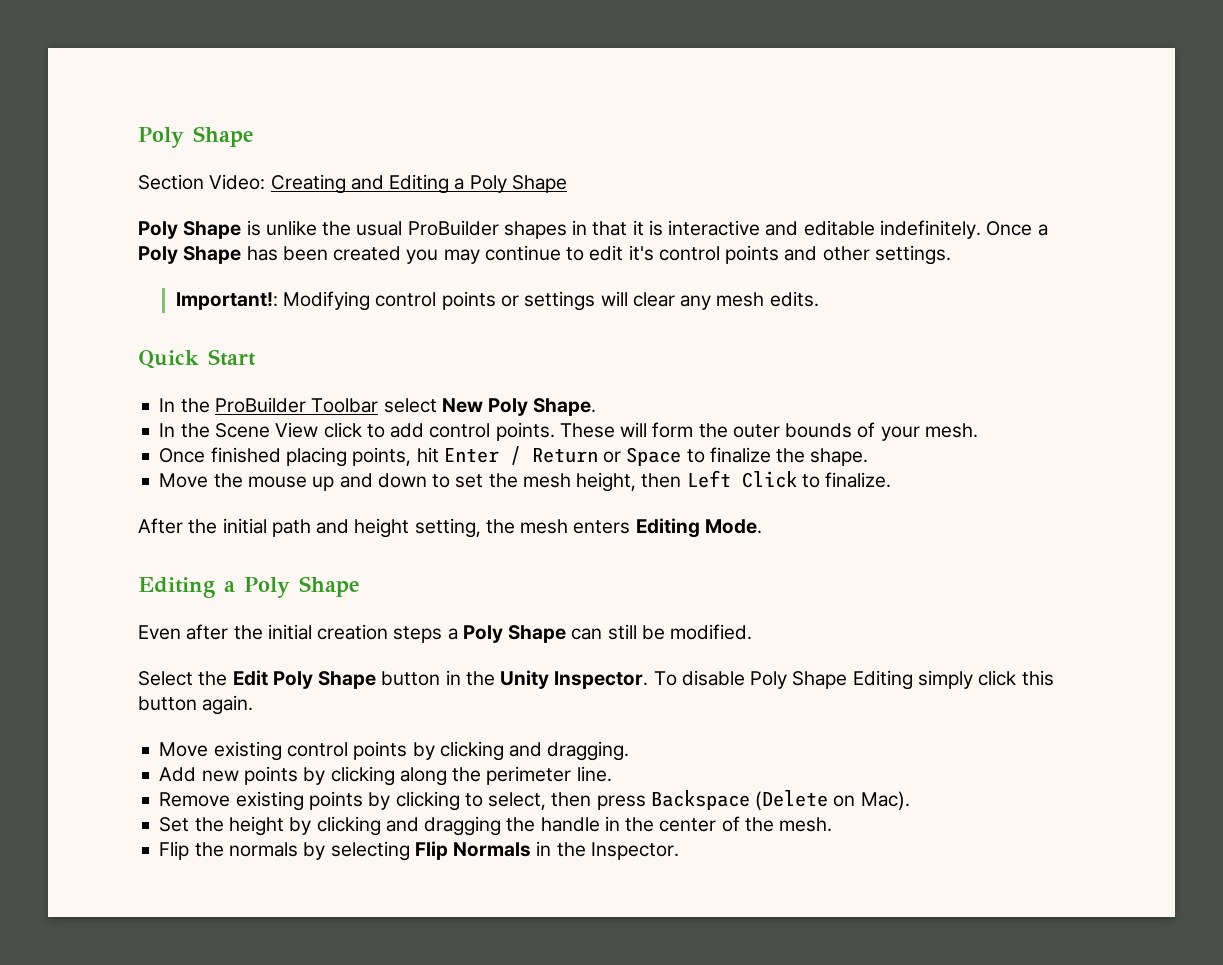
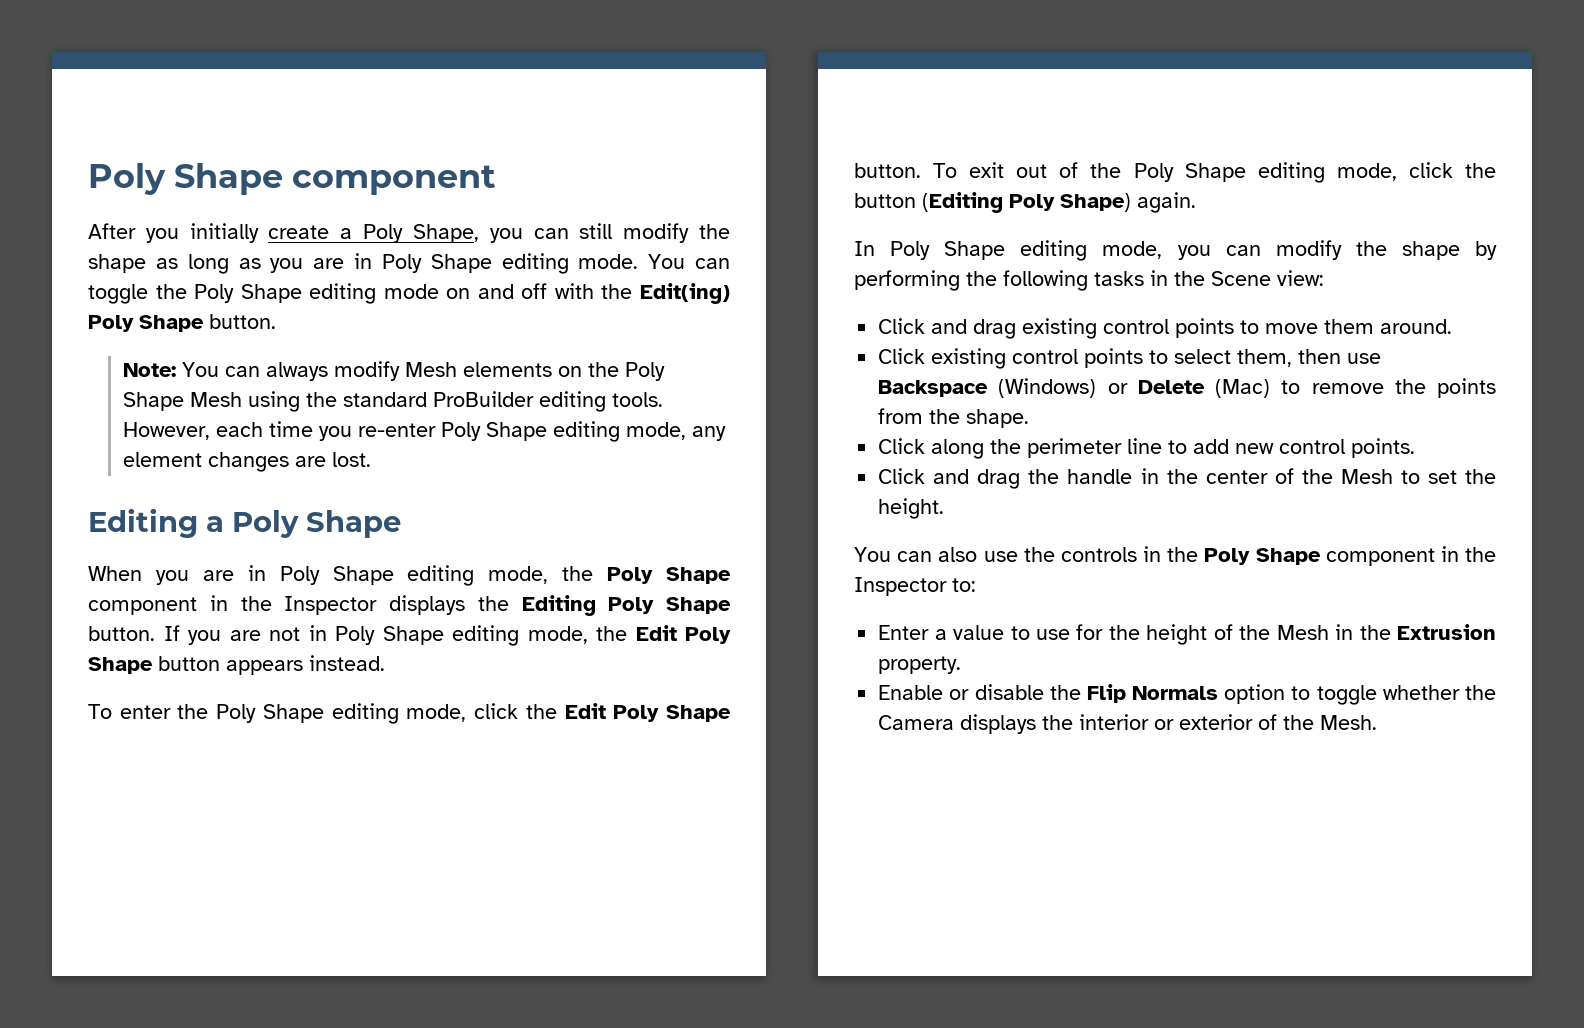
[138,126,254,148] [138,174,567,194] [138,220,1048,239] [138,245,951,265] [175,291,819,311] [138,349,256,369] [159,397,597,416] [159,422,978,441] [159,446,869,467] [159,470,892,492] [138,518,762,538] [138,576,360,598] [138,624,753,643] [138,671,193,686] Poly Shape // Section Video: Creating and Editing a Poly Shape // Poly Shape is unlike the usual ProBuilder shapes in that it is interactive and editable indefinitely. Once a Poly Shape has been created you may continue to edit it's control points and other settings. // Important!: Modifying control points or settings will clear any mesh edits. // Quick Start // In the ProBuilder Toolbar select New Poly Shape. // In the Scene View click to add control points. These will form the outer bounds of your mesh. // Once finished placing points, hit Enter / Return or Space to finalize the shape. // Move the mouse up and down to set the mesh height, then Left Click to finalize. // After the initial path and height setting, the mesh enters Editing Mode. // Editing a Poly Shape // Even after the initial creation steps a Poly Shape can still be modified. // Select -> [88,163,497,195] [88,223,730,243] [88,253,730,274] [88,283,730,304] [88,314,276,332] [123,361,666,381] [123,391,664,412] [123,421,727,442] [123,452,372,472] [88,508,401,538] [88,565,731,586] [88,595,731,616] [88,625,588,646] Poly Shape component // After you initially create a Poly Shape, you can still modify the shape as long as you are in Poly Shape editing mode. You can toggle the Poly Shape editing mode on and off with the Edit(ing) Poly Shape button. // Note: You can always modify Mesh elements on the Poly Shape Mesh using the standard ProBuilder editing tools. However, each time you re-enter Poly Shape editing mode, any element changes are lost. // Editing a Poly Shape // When you are in Poly Shape editing mode, the Poly Shape component in the Inspector displays the Editing Poly Shape button. If you are not in Poly Shape editing mode,
[445,670,1054,690] [138,695,254,715] [159,741,630,761] [159,766,612,786] [159,790,910,811] [159,816,502,836] in the Unity Inspector. To disable Poly Shape Editing simply click this button again. // Move existing control points by clicking and dragging. // Add new points by clicking along the perimeter line. // Remove existing points by clicking to select, then press Backspace (Delete on Mac). // Set the height by clicking and dragging -> [226,655,385,675] [88,703,732,724] [854,162,1496,183] [854,192,1196,213] [854,240,1497,261] [854,270,1324,291] [878,318,1453,339] [878,348,1382,369] [878,378,1496,398] [878,408,1030,428] [878,438,1416,459] [878,468,1021,489] appears instead. // To enter the Poly Shape editing mode, click the Edit Poly Shape button. To exit out of the Poly Shape editing mode, click the button (Editing Poly Shape) again. // In Poly Shape editing mode, you can modify the shape by performing the following tasks in the Scene view: // Click and drag existing control points to move them around. // Click existing control points to select them, then use Backspace (Windows) or Delete (Mac) to remove the points from the shape. // Click along the perimeter line to add new control points. // Click and drag
[779,817,833,832] [159,841,679,861] mesh. // Flip the normals by selecting Flip Normals in the Inspector. -> [1340,469,1496,484] [878,498,945,519] [854,546,1496,566] [854,577,976,596] [878,624,1496,645] [878,656,962,674] [878,684,1496,705] [878,714,1378,734] Mesh to set the height. // You can also use the controls in the Poly Shape component in the Inspector to: // Enter a value to use for the height of the Mesh in the Extrusion property. // Enable or disable the Flip Normals option to toggle whether the Camera displays the interior or exterior of the Mesh.

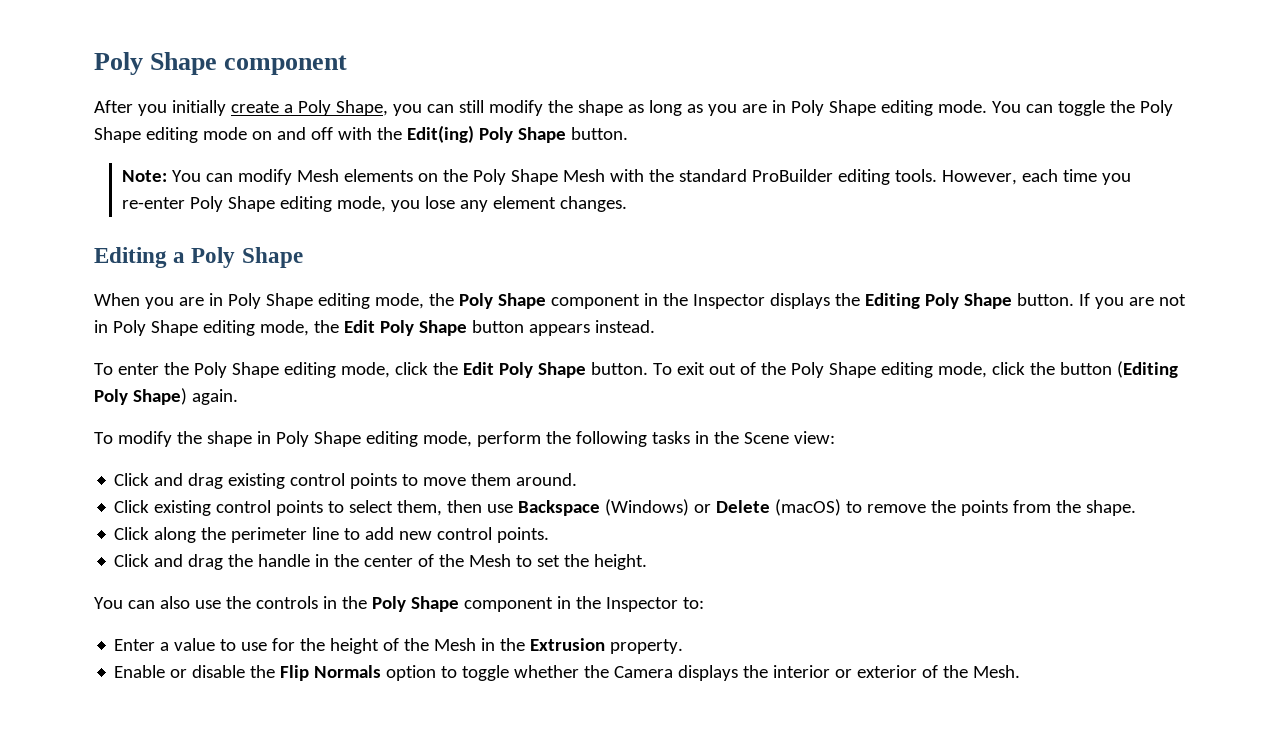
[266,362,329,381] always -> (234, 177) none
[248,391,301,412] using -> [610,169,645,182] with
[692,426,727,441] [123,452,372,472] any element changes are lost. -> [391,196,628,212] you lose any element changes.
[854,240,1497,261] [854,270,960,291] In Poly Shape editing mode, you can modify the shape by performing -> [94,431,541,447] To modify the shape in Poly Shape editing mode, perform
[1215,379,1271,398] (Mac) -> [775,499,842,516] (macOS)

